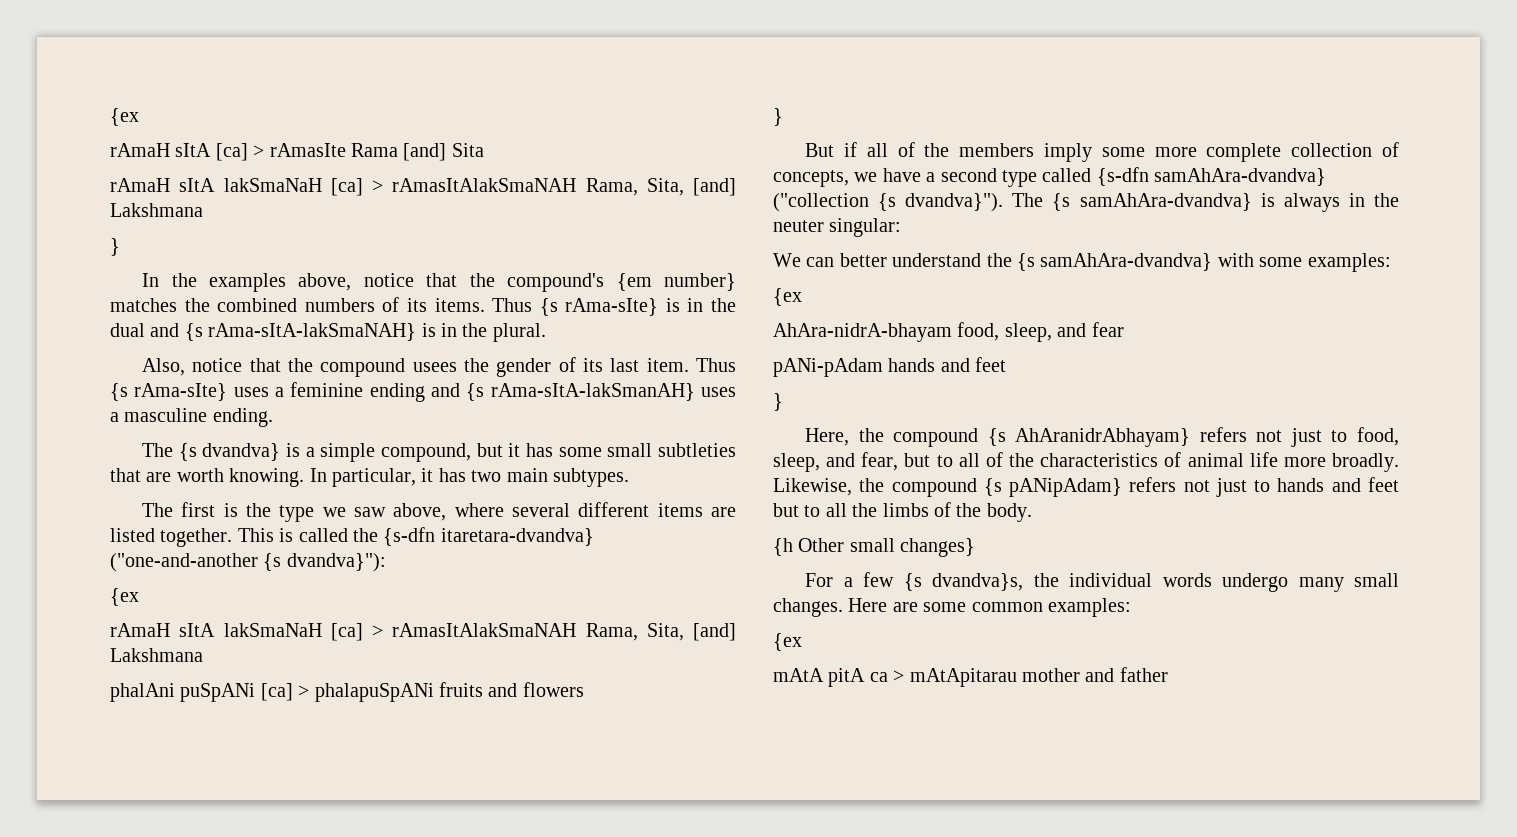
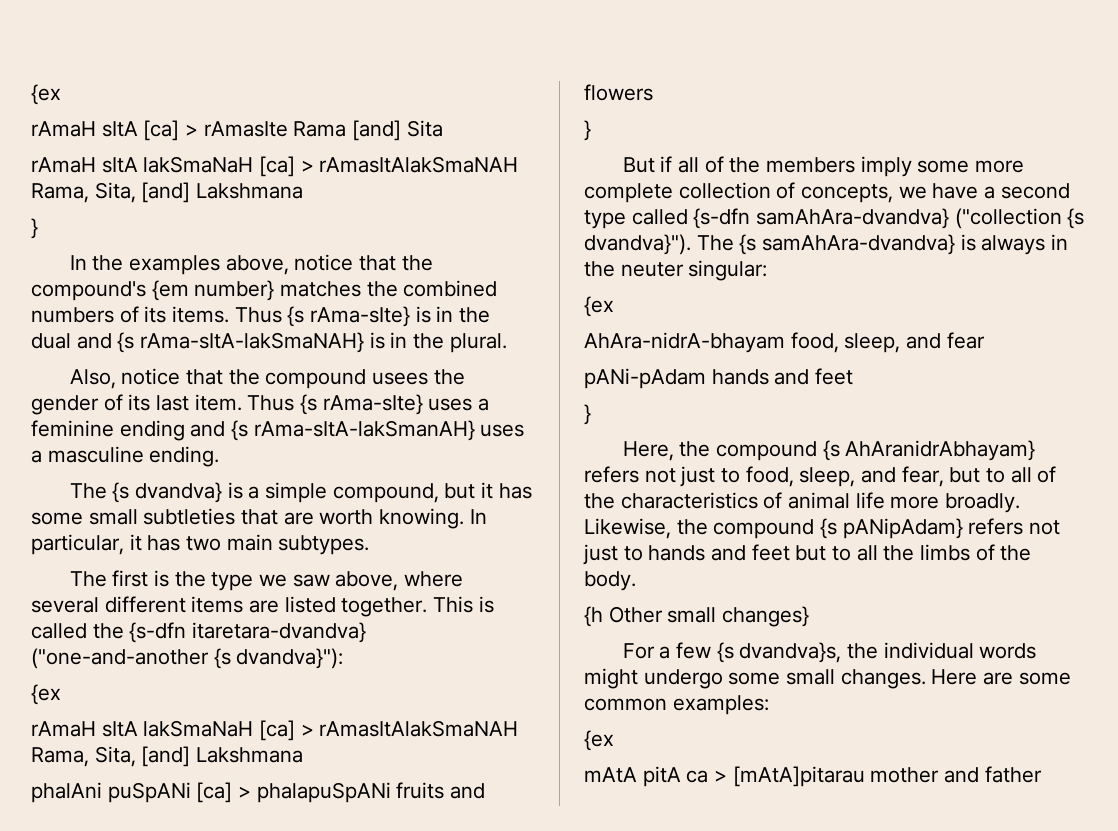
[773,253,1391,272] // We can better understand the {s samAhAra-dvandva} with some examples: -> (768, 270) none
[1222,573,1344,592] undergo many -> [584,668,781,689] might undergo some
[909,668,1017,687] mAtApitarau -> [732,766,865,787] [mAtA]pitarau

